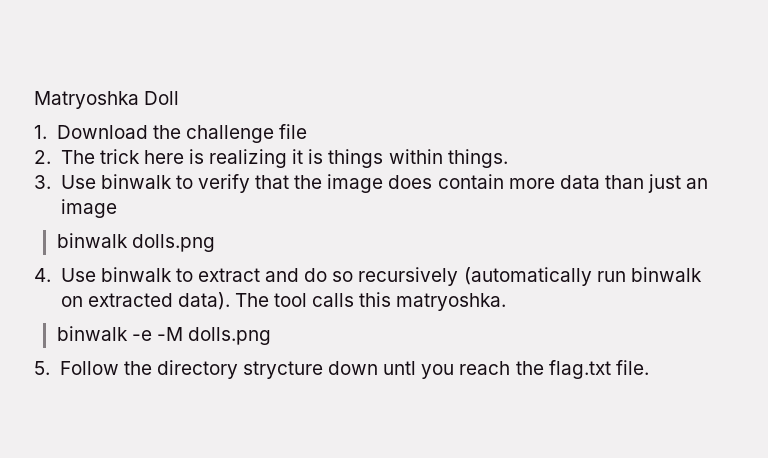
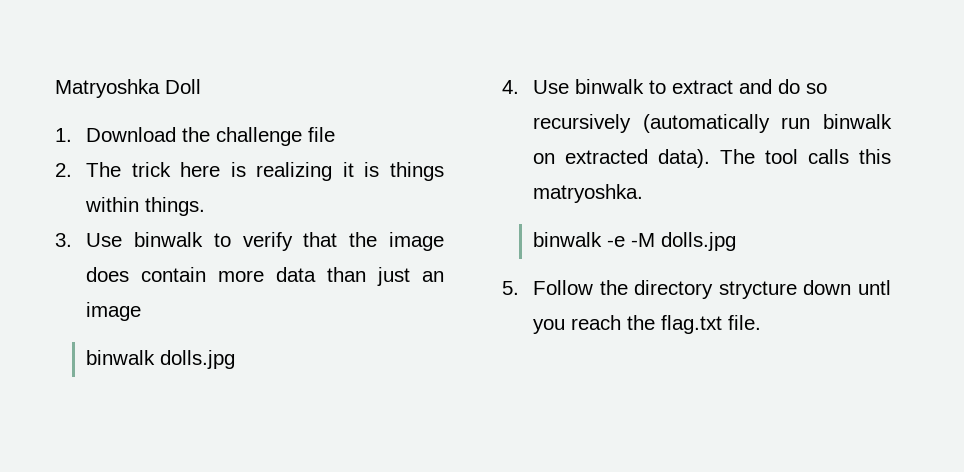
[131,234,215,252] dolls.png -> [160,350,236,369] dolls.jpg
[187,327,271,345] dolls.png -> [661,232,737,251] dolls.jpg

